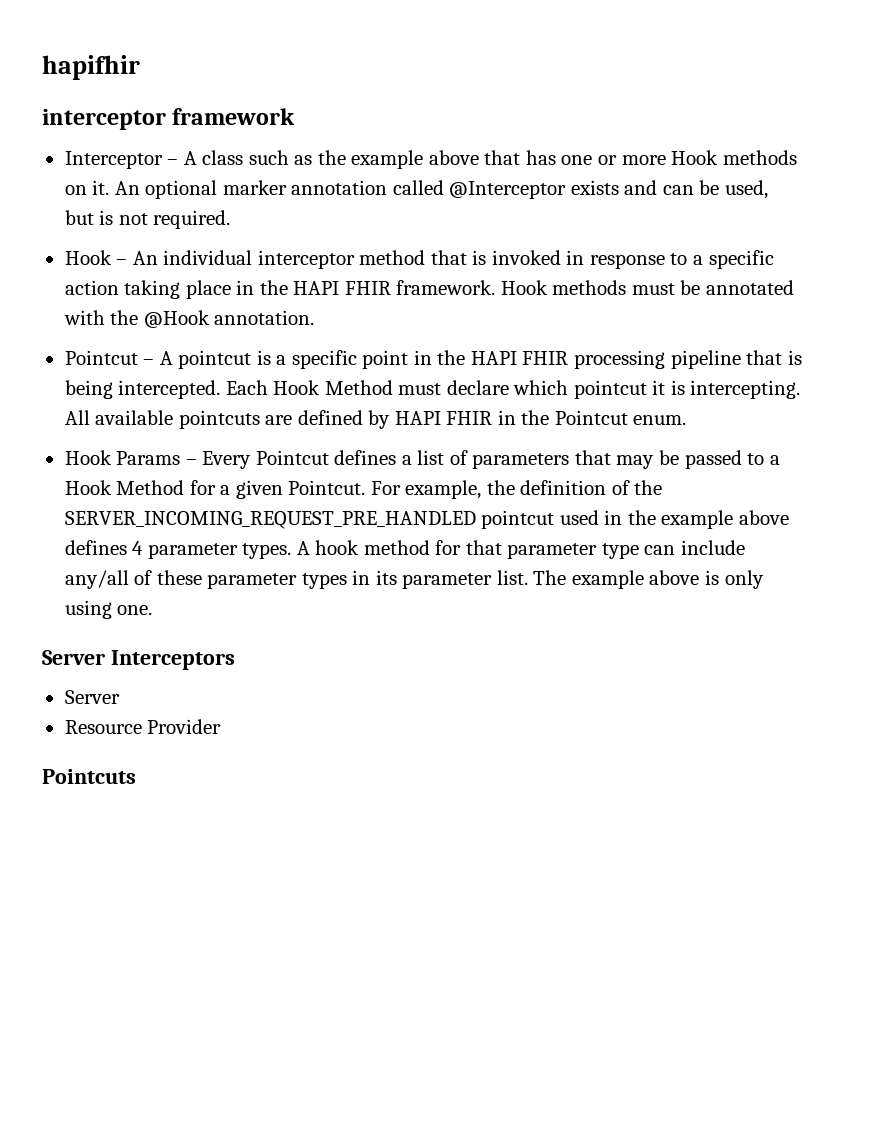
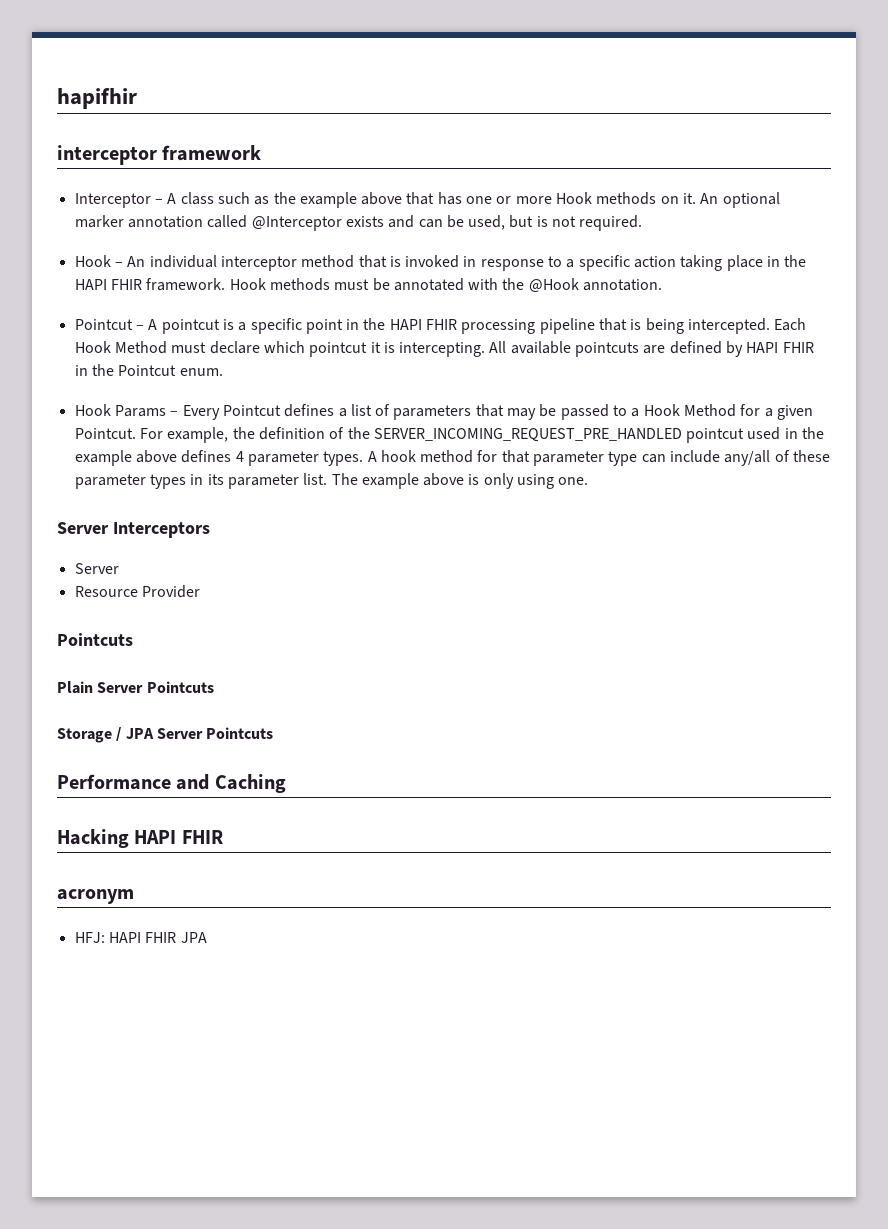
(136, 776) none -> [57,681,214,694] [57,727,274,743] [57,774,286,793] [57,829,223,848] [57,889,134,904] [74,932,207,943] // Plain Server Pointcuts // Storage / JPA Server Pointcuts // Performance and Caching // Hacking HAPI FHIR // acronym // HFJ: HAPI FHIR JPA

